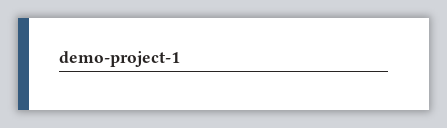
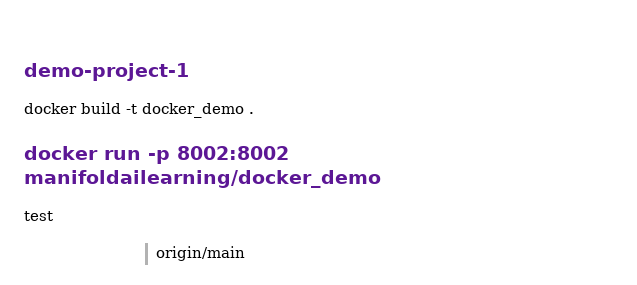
(180, 59) none -> [24,102,254,118] [24,146,289,164] [24,170,381,188] [24,211,53,221] [155,246,245,261] // docker build -t docker_demo . // docker run -p 8002:8002 manifoldailearning/docker_demo // test // origin/main

